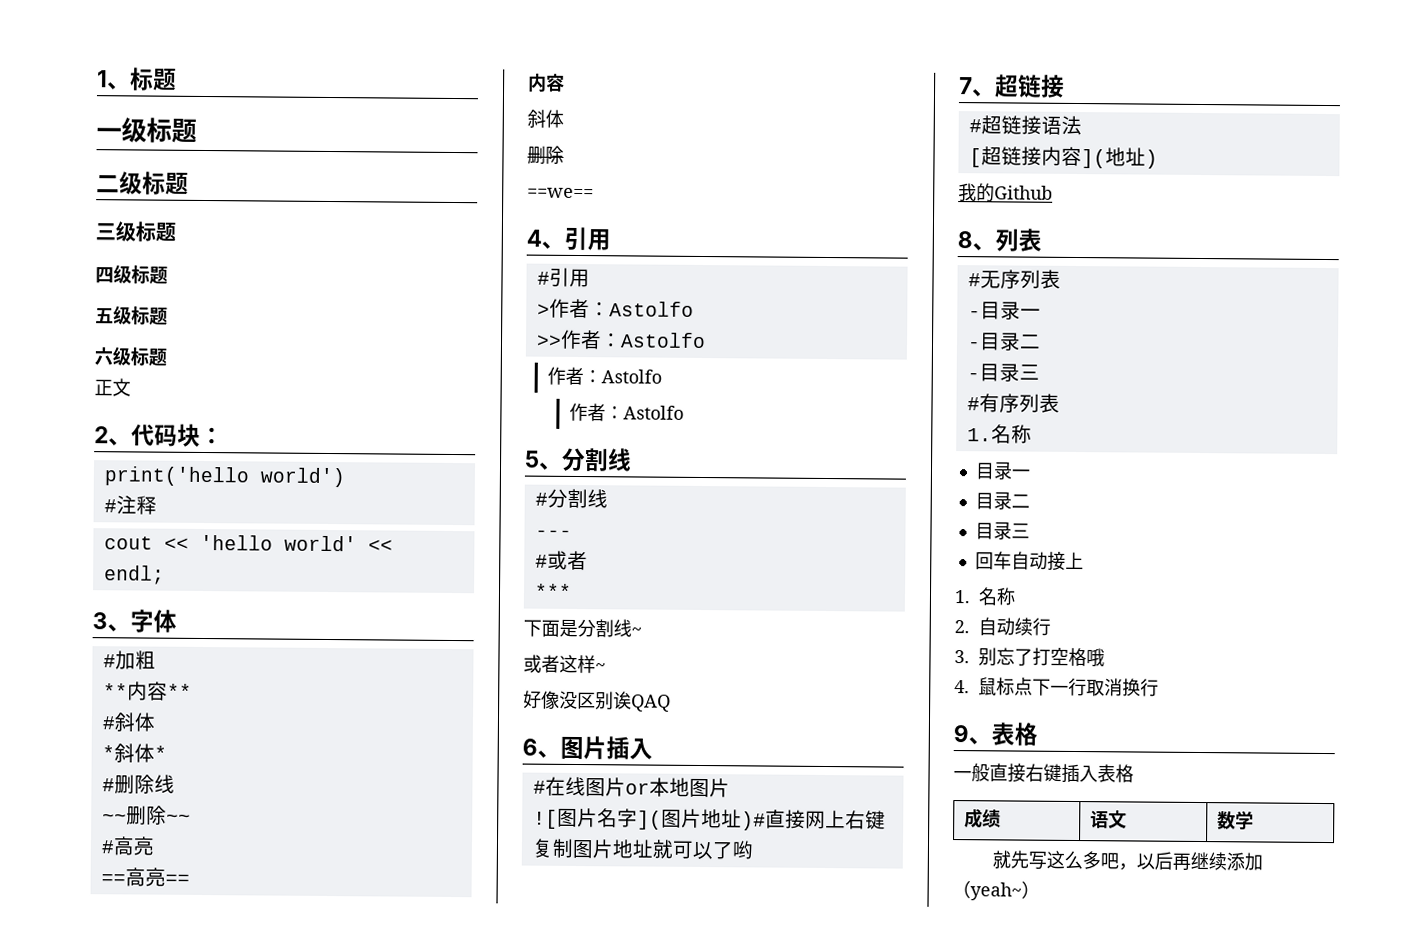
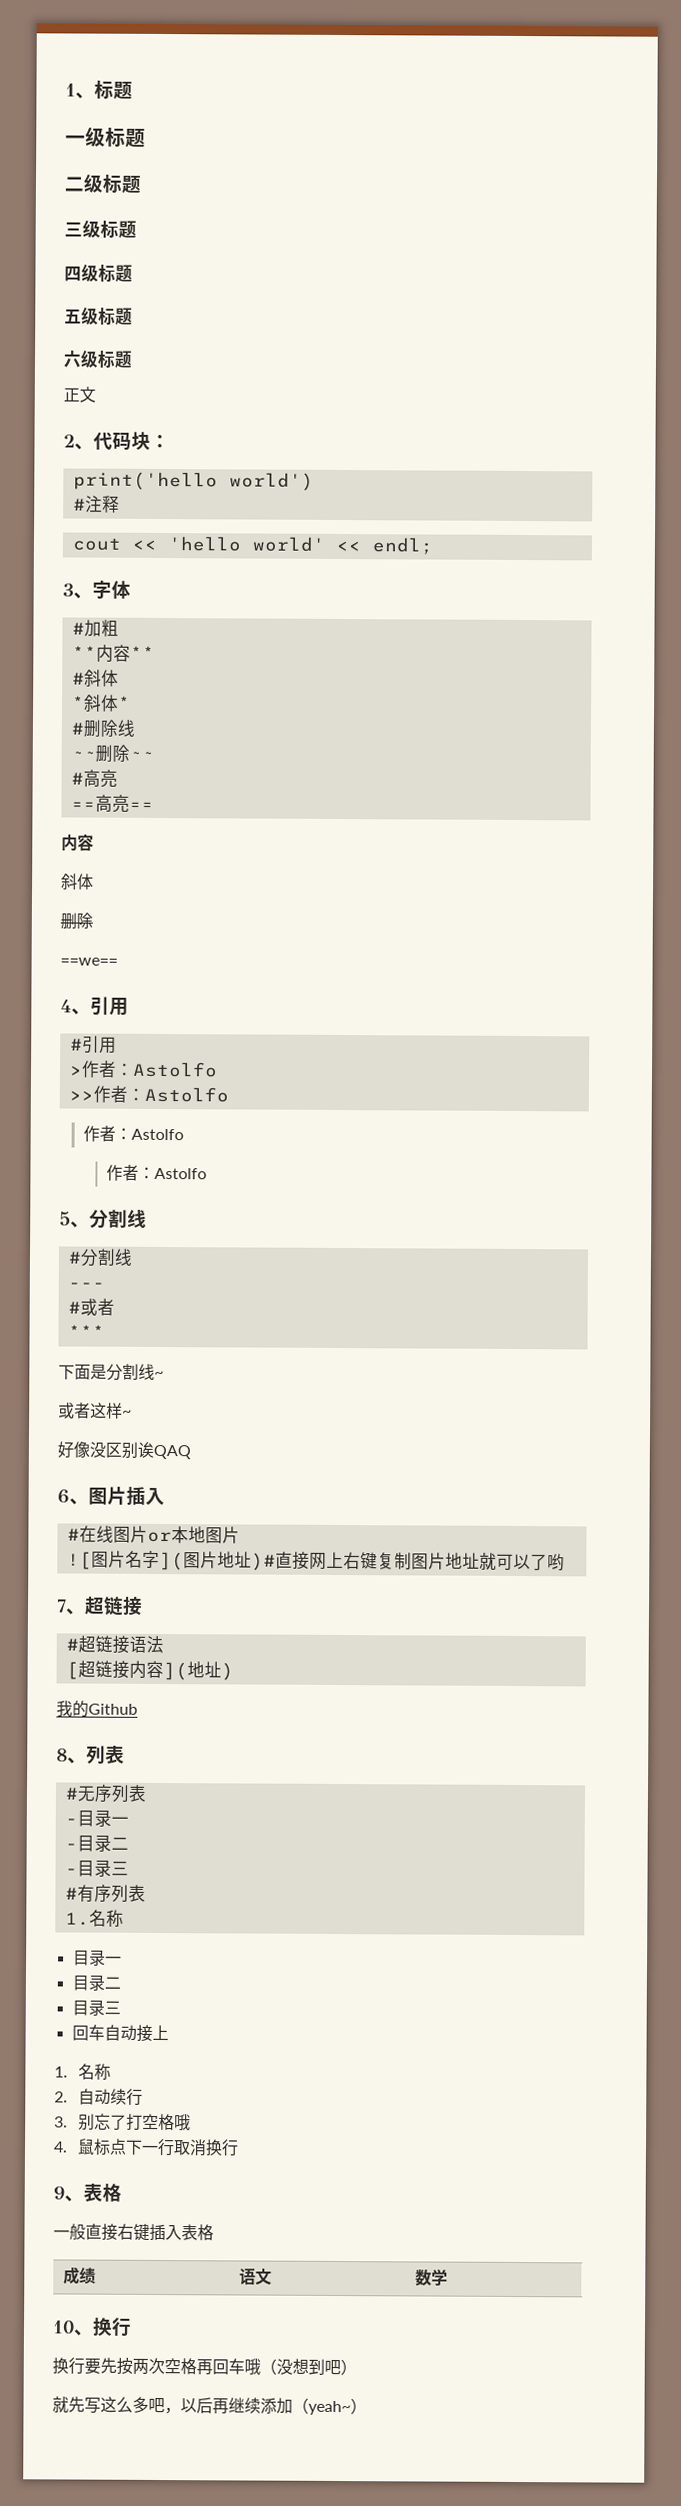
(1254, 820) none -> [52,2317,132,2337] [52,2357,357,2376] // 10、换行 // 换行要先按两次空格再回车哦（没想到吧）

